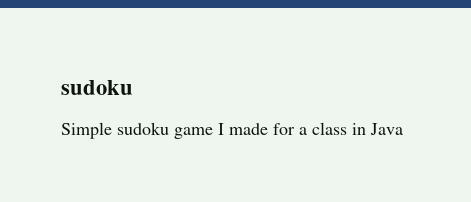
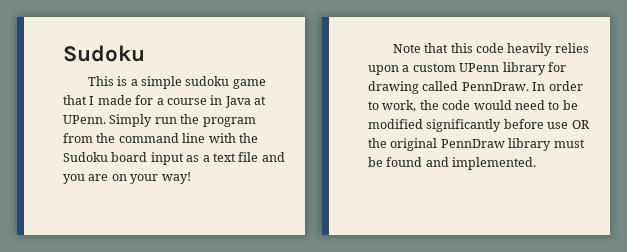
[61,80,133,95] [61,122,112,139] sudoku // Simple -> [63,45,145,62] [87,76,183,89] Sudoku // This is a simple
(213, 133) none -> [63,95,87,105] that
[312,122,347,135] class -> [166,98,207,105] course
(403, 129) none -> [254,96,266,105] [63,114,256,127] [63,133,258,143] [63,152,285,165] [63,172,191,184] [392,43,589,56] [368,62,566,75] [368,81,583,94] [368,100,578,112] [368,119,590,132] [368,138,585,151] [368,157,537,170] at UPenn. Simply run the program from the command line with the Sudoku board input as a text file and you are on your way! // Note that this code heavily relies upon a custom UPenn library for drawing called PennDraw. In order to work, the code would need to be modified significantly before use OR the original PennDraw library must be found and implemented.

